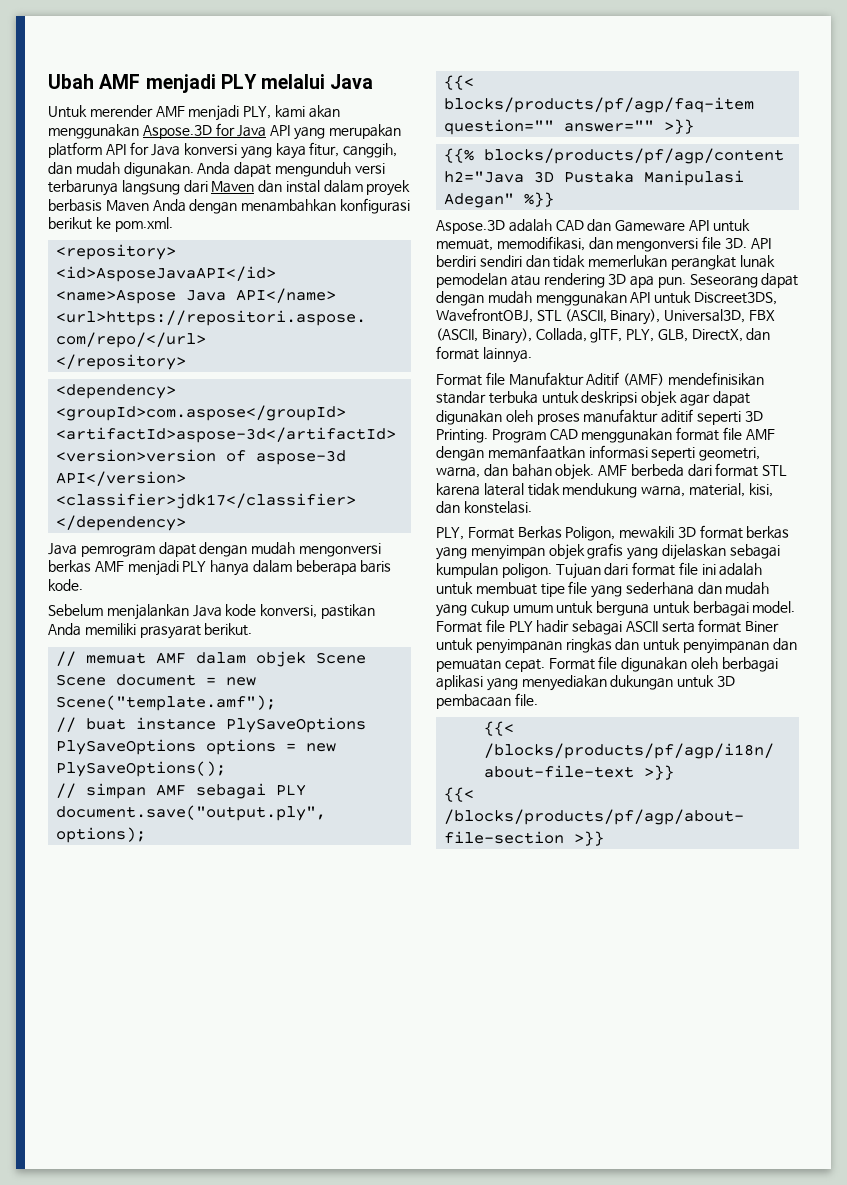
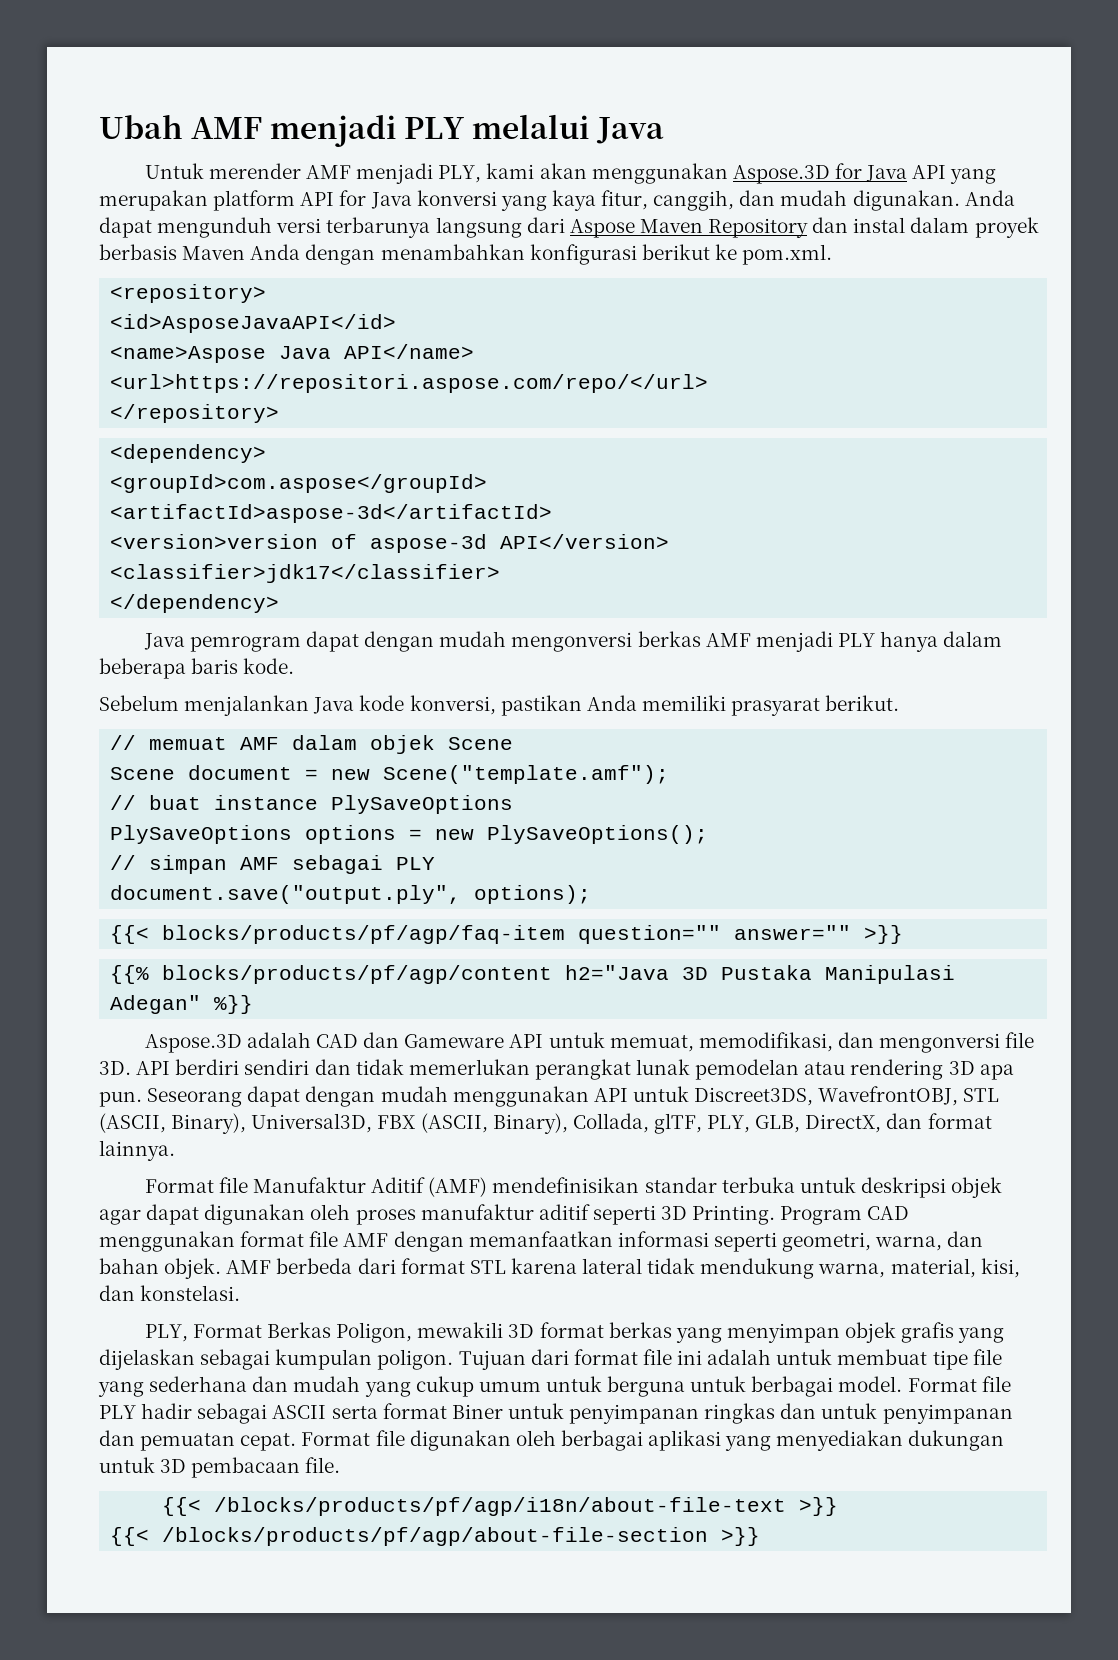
[211,181,255,193] Maven -> [569,218,809,238] Aspose Maven Repository

